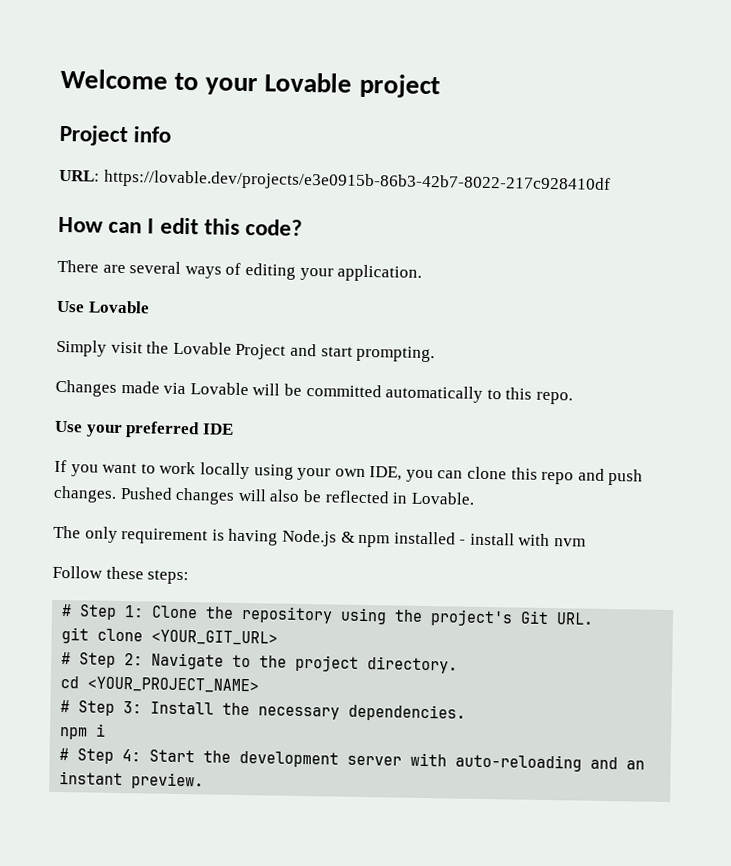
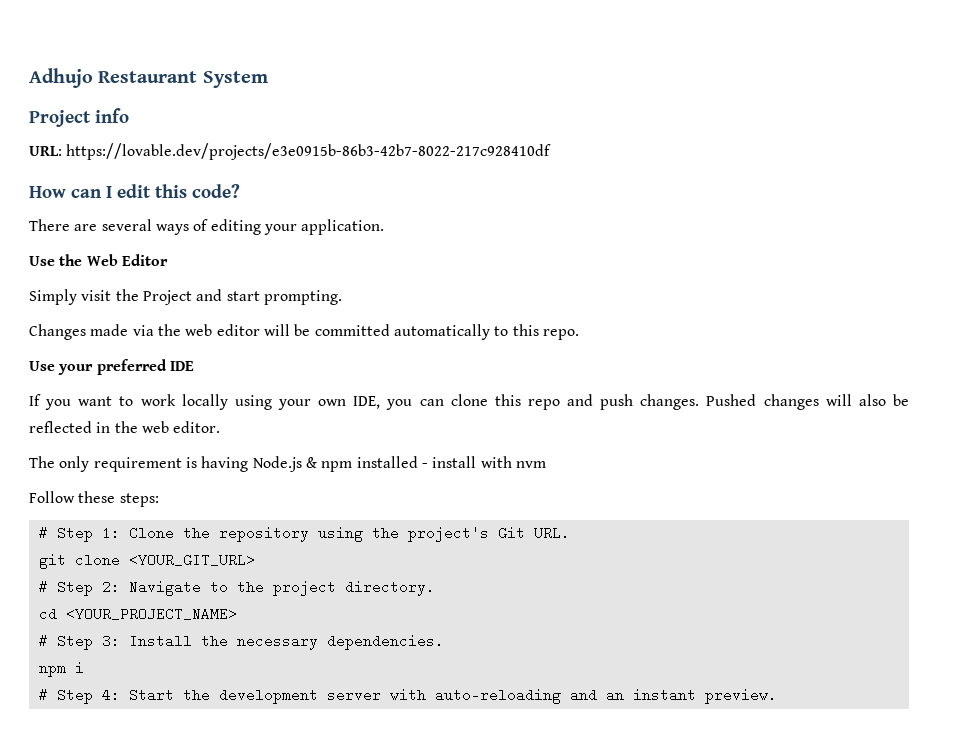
[60,68,440,99] Welcome to your Lovable project -> [29,68,268,88] Adhujo Restaurant System
[87,300,150,314] Lovable -> [59,254,168,266] the Web Editor
[172,341,232,355] Lovable -> (139, 295) none
[189,382,249,396] Lovable -> [157,324,260,336] the web editor
[410,491,475,505] Lovable. -> [114,421,221,433] the web editor.

